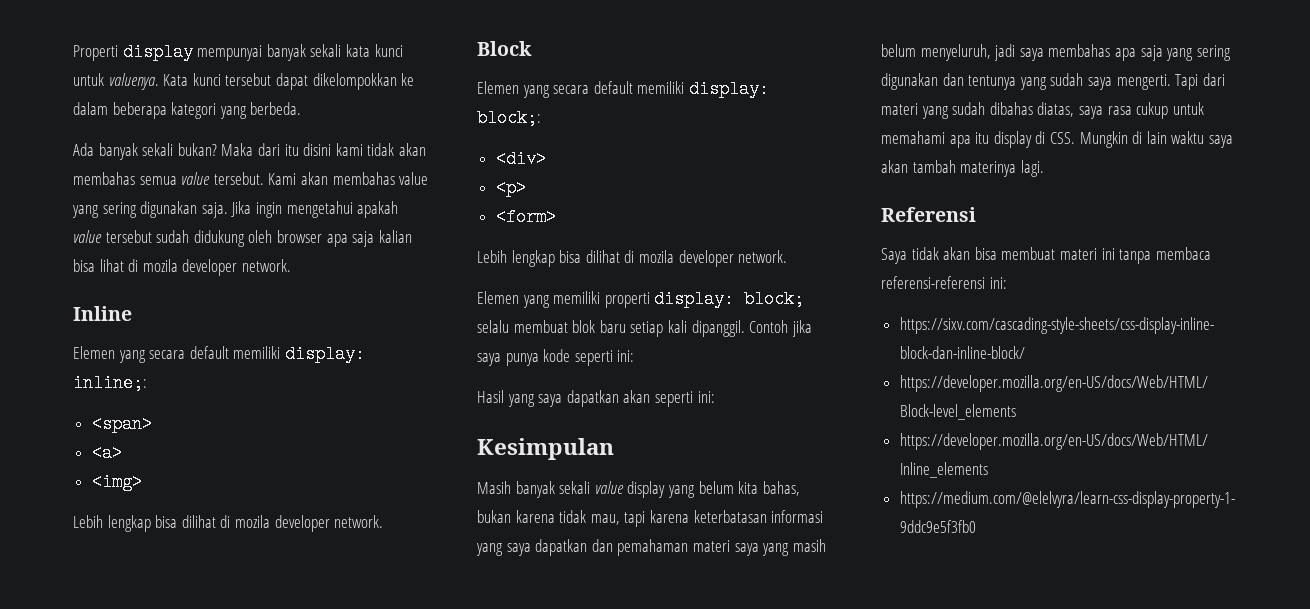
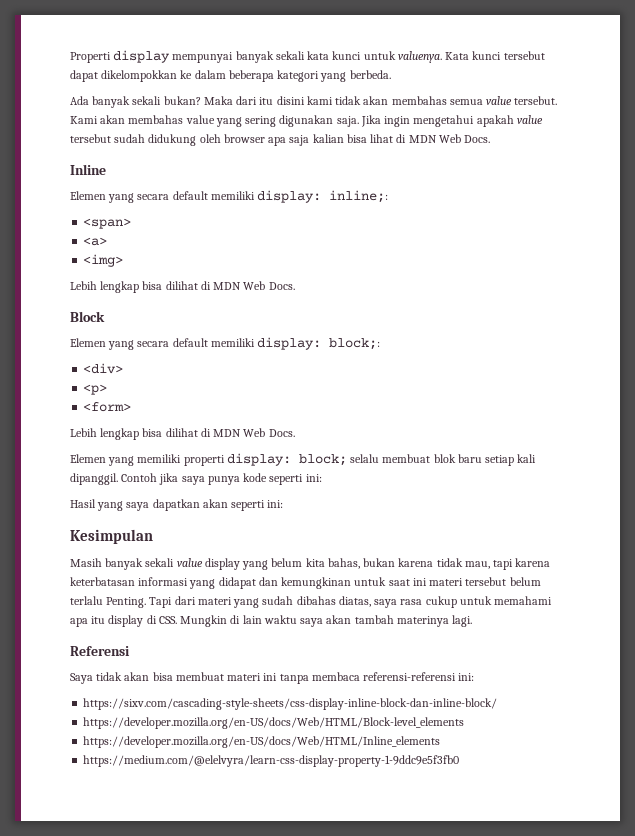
[142,259,291,276] mozila developer network. -> [408,134,491,143] MDN Web Docs.
[234,515,384,532] mozila developer network. -> [213,281,295,290] MDN Web Docs.
[638,250,788,267] mozila developer network. -> [213,428,295,437] MDN Web Docs.
[506,539,826,556] [881,44,1231,61] [881,73,1171,90] saya dapatkan dan pemahaman materi saya yang masih belum menyeluruh, jadi saya membahas apa saja yang sering digunakan dan tentunya yang sudah saya mengerti. -> [218,577,541,589] [70,596,147,608] didapat dan kemungkinan untuk saat ini materi tersebut belum terlalu Penting.

